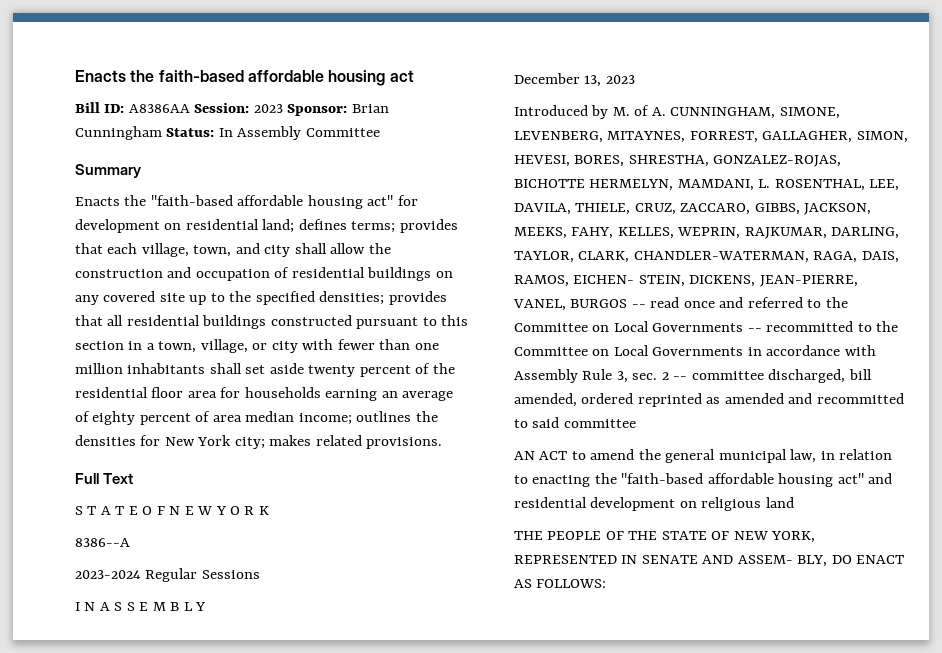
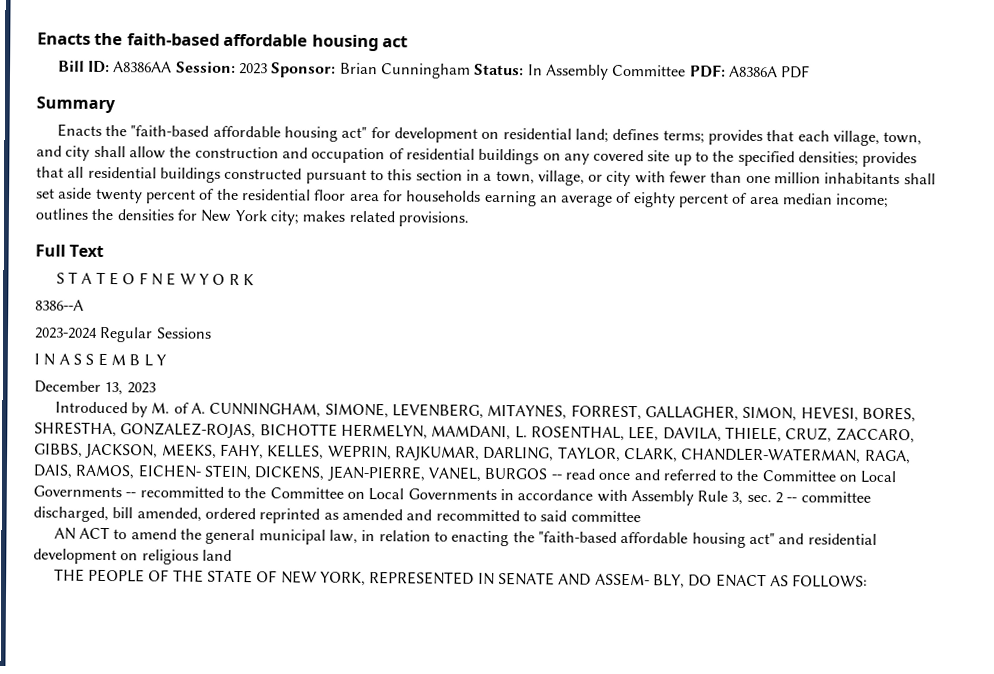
(380, 132) none -> [688,64,811,79] PDF: A8386A PDF

